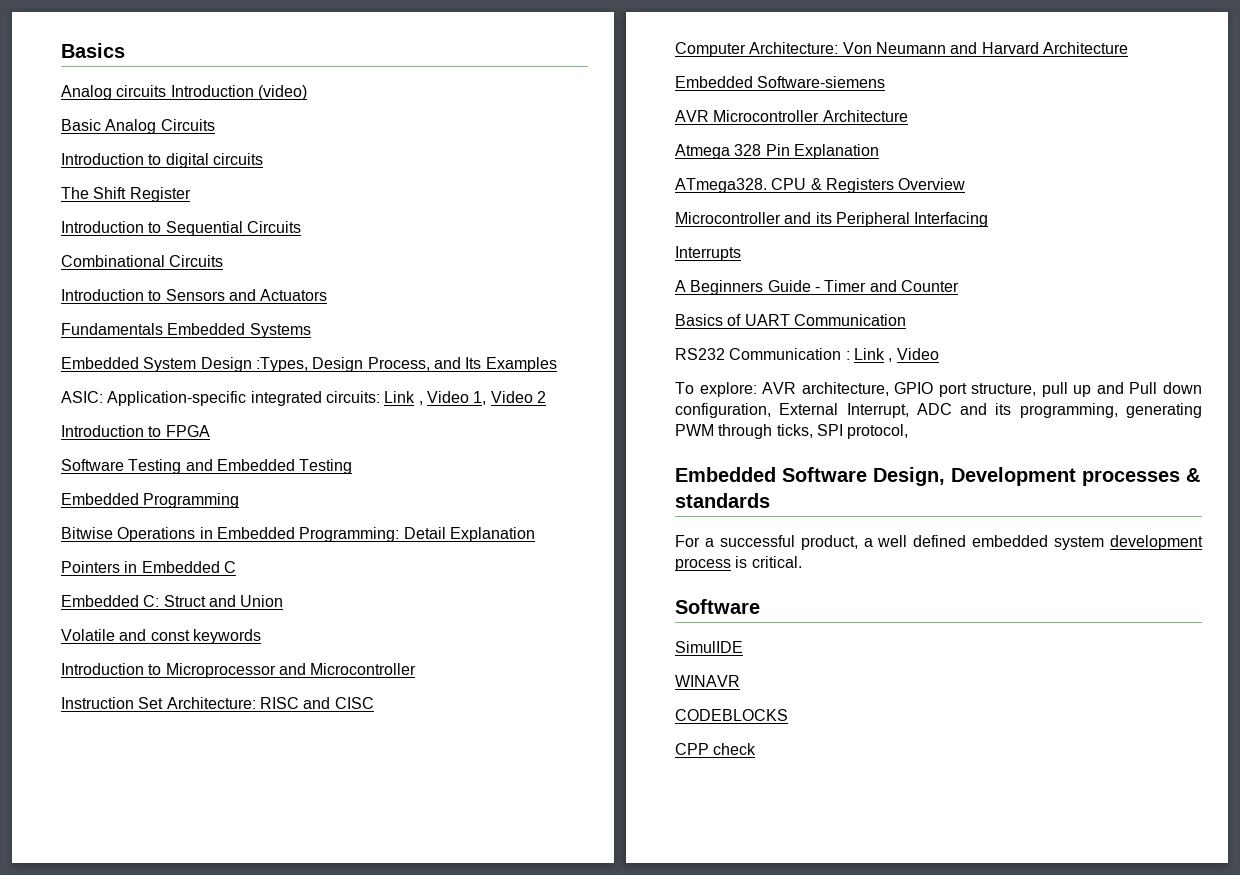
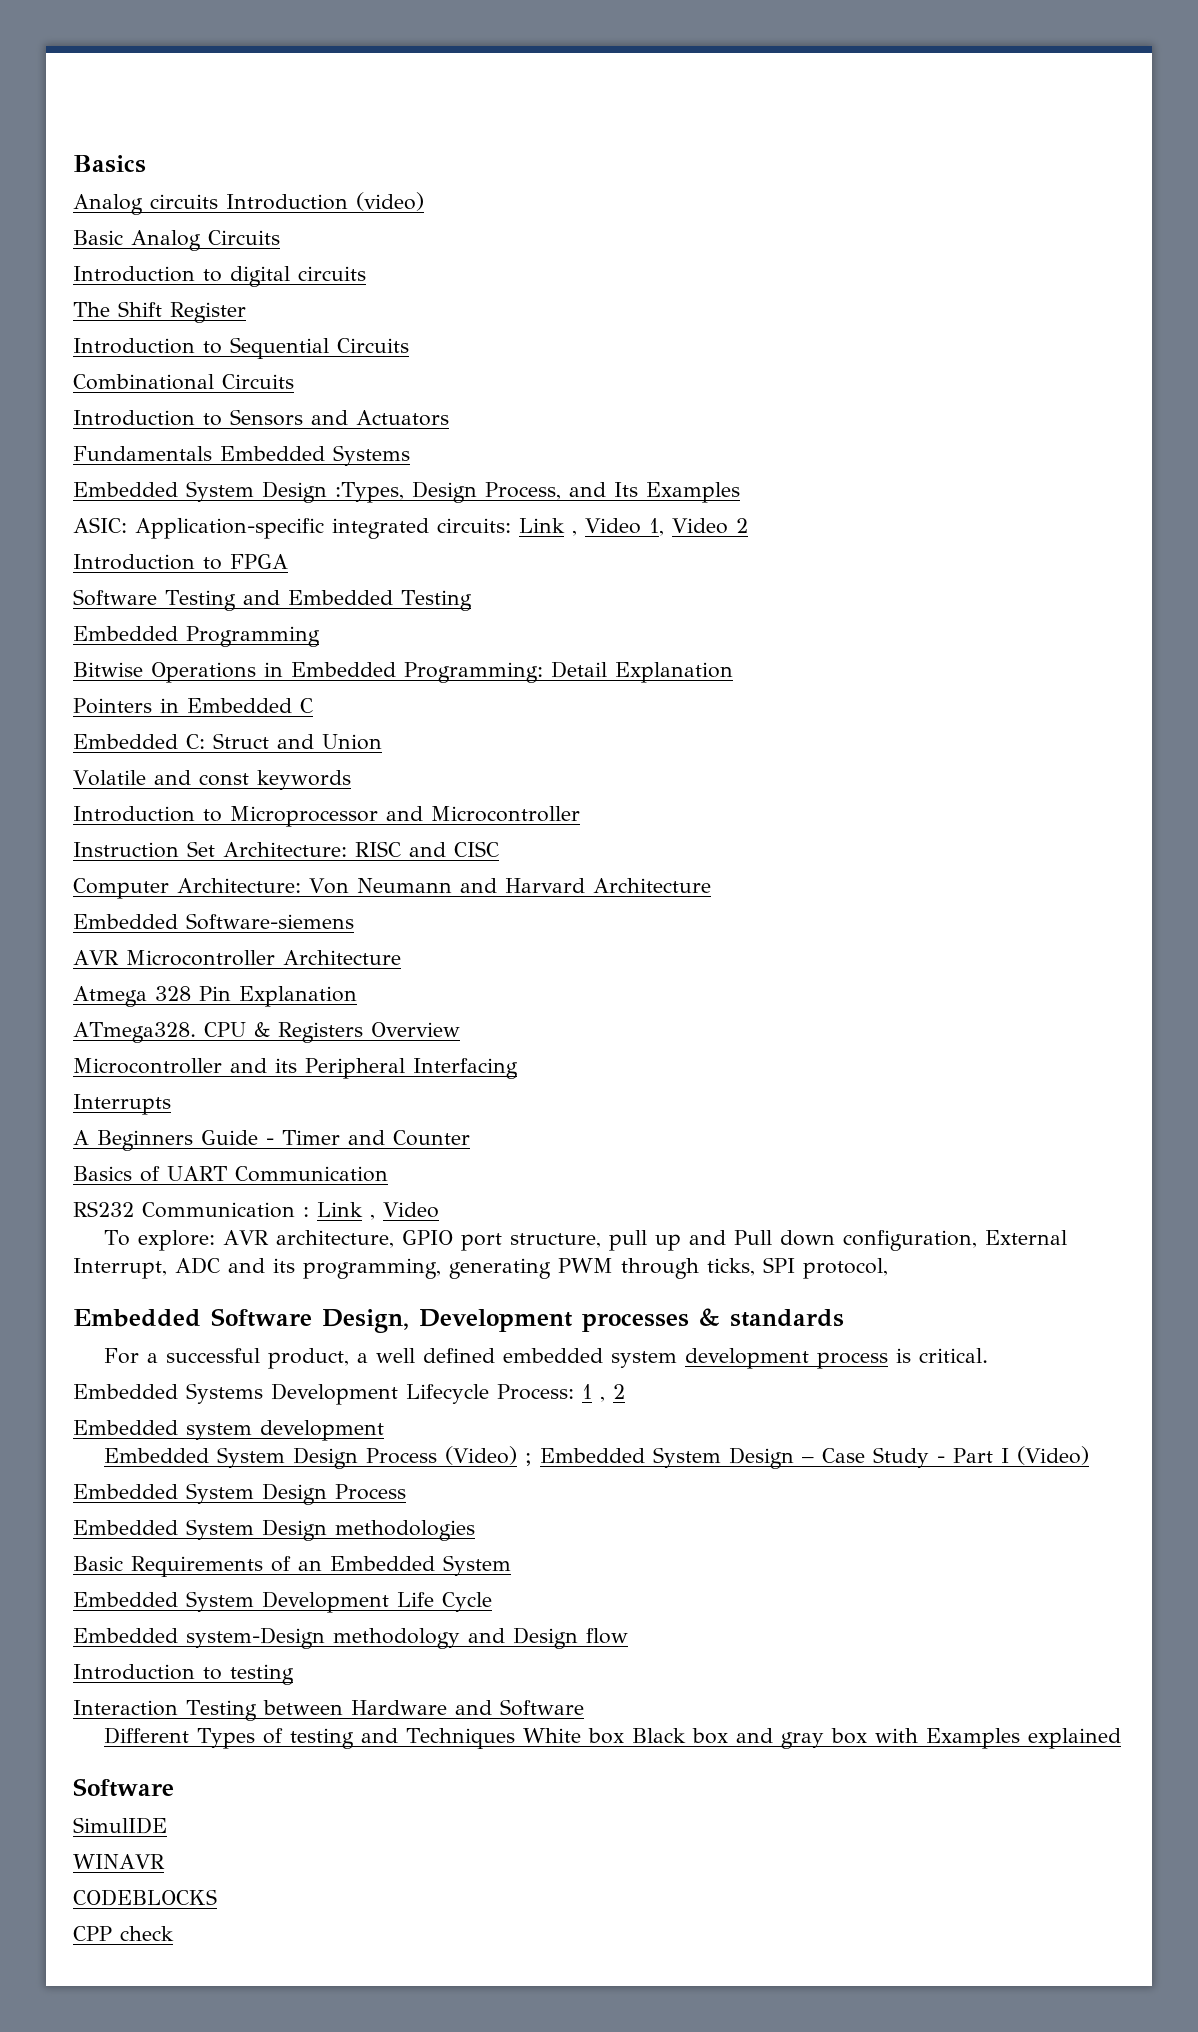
(802, 562) none -> [73,1383,625,1405] [73,1420,384,1441] [104,1446,1090,1469] [73,1483,406,1505] [73,1519,475,1541] [73,1555,511,1577] [73,1591,492,1613] [73,1627,628,1649] [73,1664,294,1685] [73,1699,584,1721] [104,1727,1122,1749] // Embedded Systems Development Lifecycle Process: 1 , 2 // Embedded system development // Embedded System Design Process (Video) ; Embedded System Design – Case Study - Part I (Video) // Embedded System Design Process // Embedded System Design methodologies // Basic Requirements of an Embedded System // Embedded System Development Life Cycle // Embedded system-Design methodology and Design flow // Introduction to testing // Interaction Testing between Hardware and Software // Different Types of testing and Techniques White box Black box and gray box with Examples explained

